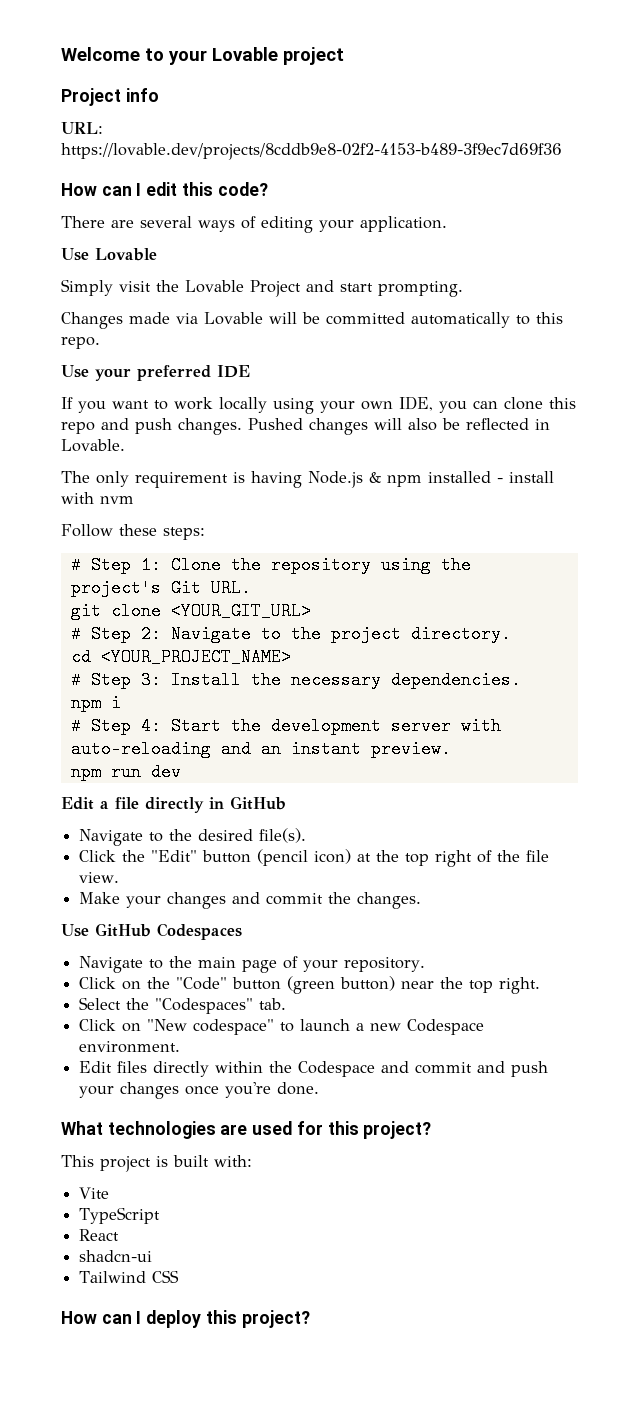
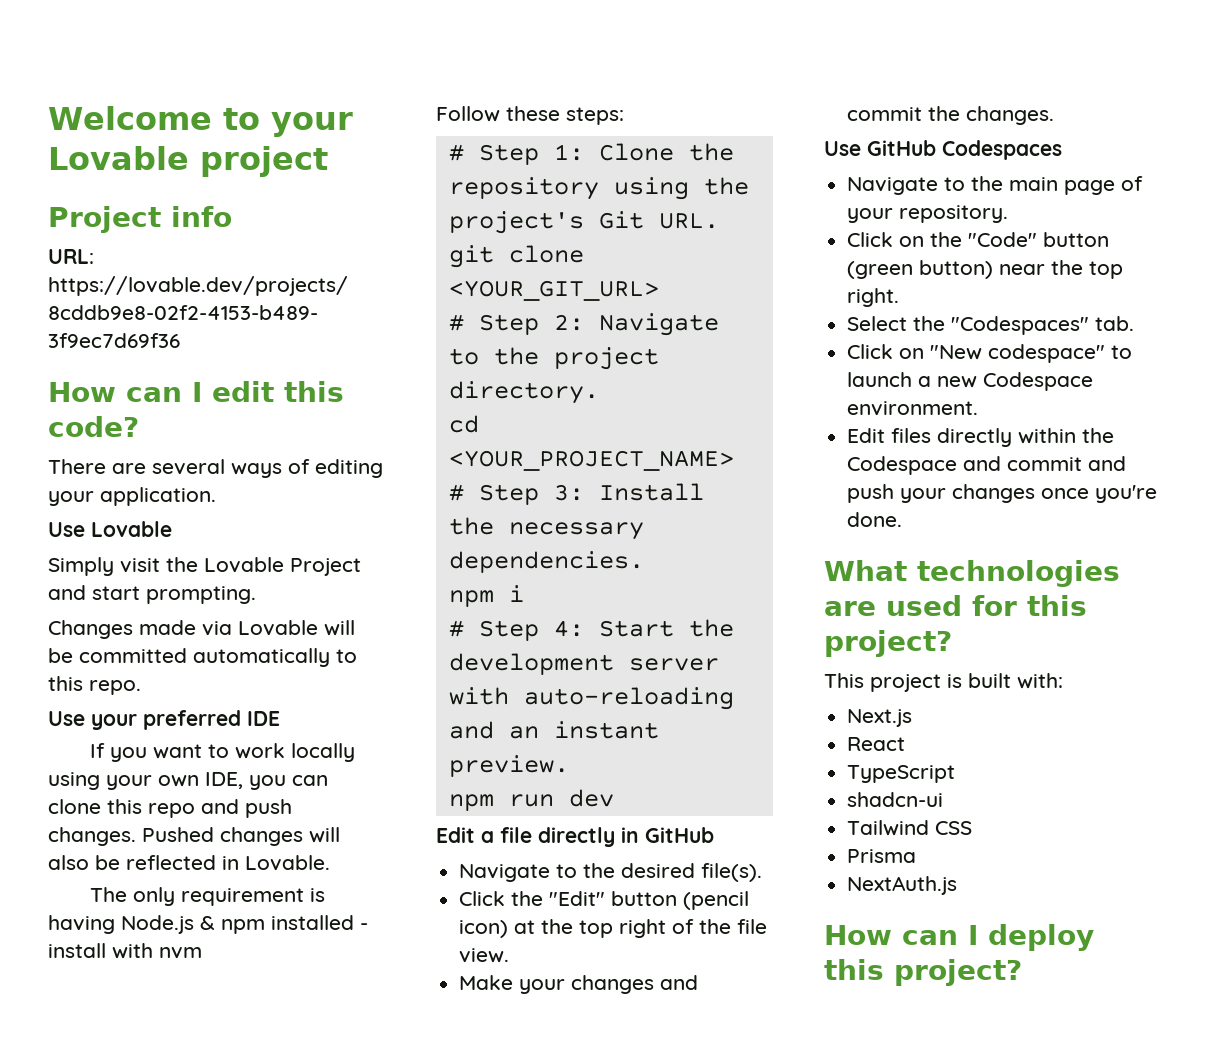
[79,1187,110,1199] Vite -> [847,709,913,727] [847,737,906,751] Next.js // React
[79,1229,120,1241] // React -> (956, 774) none
(180, 1276) none -> [847,849,917,863] [847,876,958,895] // Prisma // NextAuth.js

